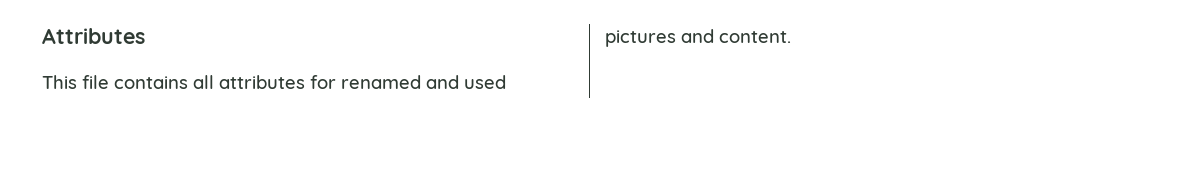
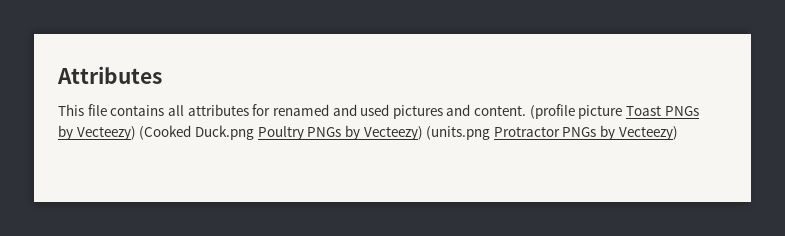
(791, 37) none -> [529,104,699,119] [58,125,678,140] (profile picture Toast PNGs by Vecteezy) (Cooked Duck.png Poultry PNGs by Vecteezy) (units.png Protractor PNGs by Vecteezy)

